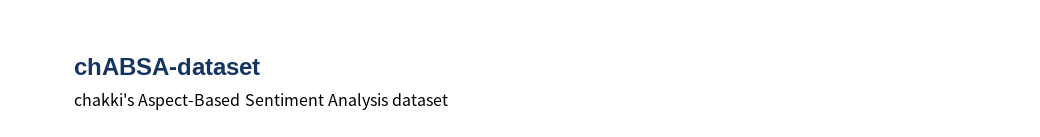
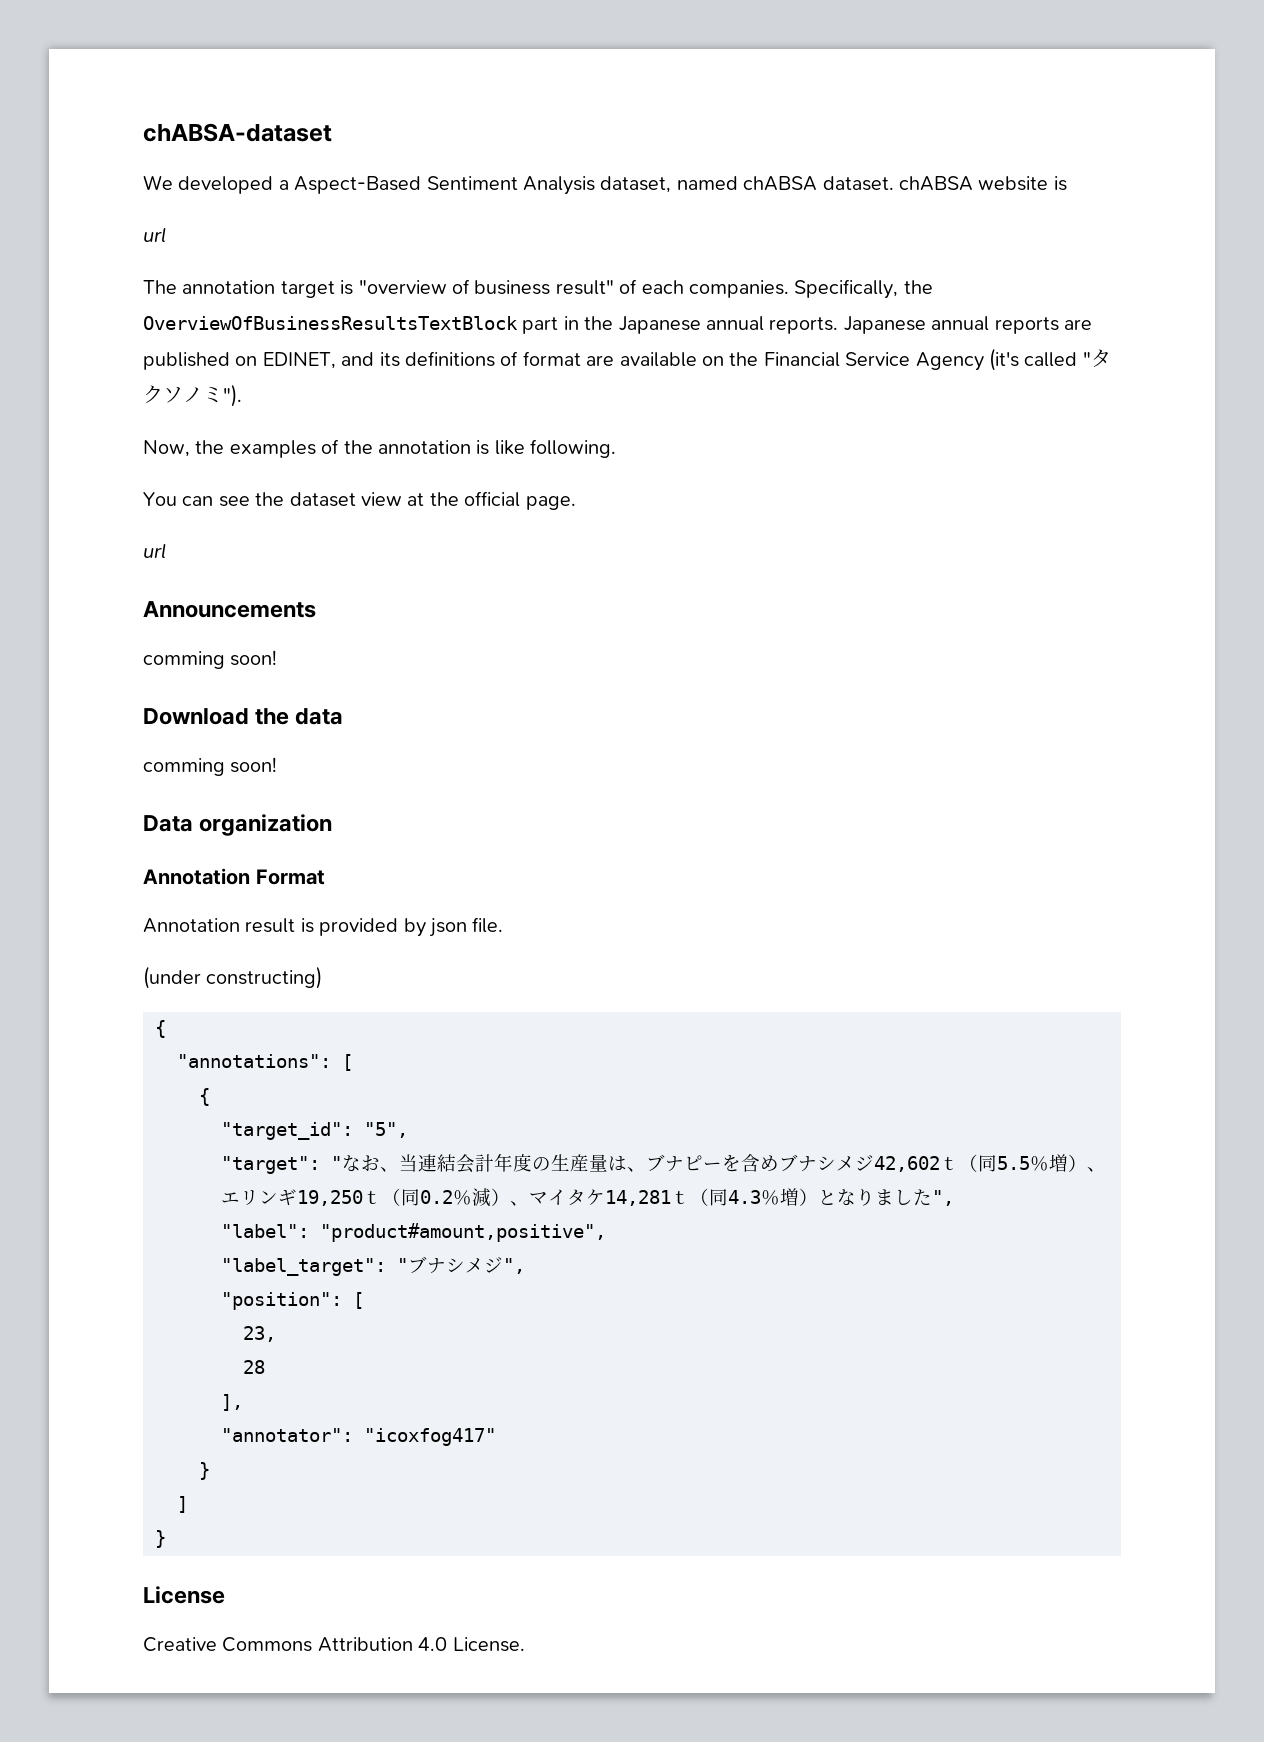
[74,92,449,110] chakki's Aspect-Based Sentiment Analysis dataset -> [143,175,1067,195] [143,227,166,243] [143,279,933,299] [143,316,1092,334] [143,348,1111,371] [143,384,242,407] [143,439,617,458] [143,491,576,510] [143,543,166,559] [143,601,316,618] [143,650,278,669] [143,708,344,725] [143,757,278,776] [143,814,333,836] [143,868,325,885] [143,917,504,937] [143,966,323,989] [155,1020,166,1038] [177,1054,353,1071] [199,1088,210,1106] [221,1122,408,1140] [221,1153,1106,1174] [221,1188,954,1207] [221,1223,606,1242] [221,1256,525,1276] [221,1292,364,1310] [243,1326,276,1342] [243,1360,265,1374] [221,1394,243,1411] [221,1428,496,1446] [199,1462,210,1480] [177,1496,188,1513] [155,1530,166,1548] [143,1586,225,1604] [143,1637,525,1652] We developed a Aspect-Based Sentiment Analysis dataset, named chABSA dataset. chABSA website is // url // The annotation target is "overview of business result" of each companies. Specifically, the OverviewOfBusinessResultsTextBlock part in the Japanese annual reports. Japanese annual reports are published on EDINET, and its definitions of format are available on the Financial Service Agency (it's called "タクソノミ"). // Now, the examples of the annotation is like following. // You can see the dataset view at the official page. // url // Announcements // comming soon! // Download the data // comming soon! // Data organization // Annotation Format // Annotation result is provided by json file. // (under constructing) // { // "annotations": [ // { // "target_id": "5", // "target": "なお、当連結会計年度の生産量は、ブナピーを含めブナシメジ42,602ｔ（同5.5％増）、エリンギ19,250ｔ（同0.2％減）、マイタケ14,281ｔ（同4.3％増）となりました", // "label": "product#amount,positive", // "label_target": "ブナシメジ", // "position": [ // 23, // 28 // ], // "annotator": "icoxfog417" // } // ] // } // License // Creative Commons Attribution 4.0 License.

